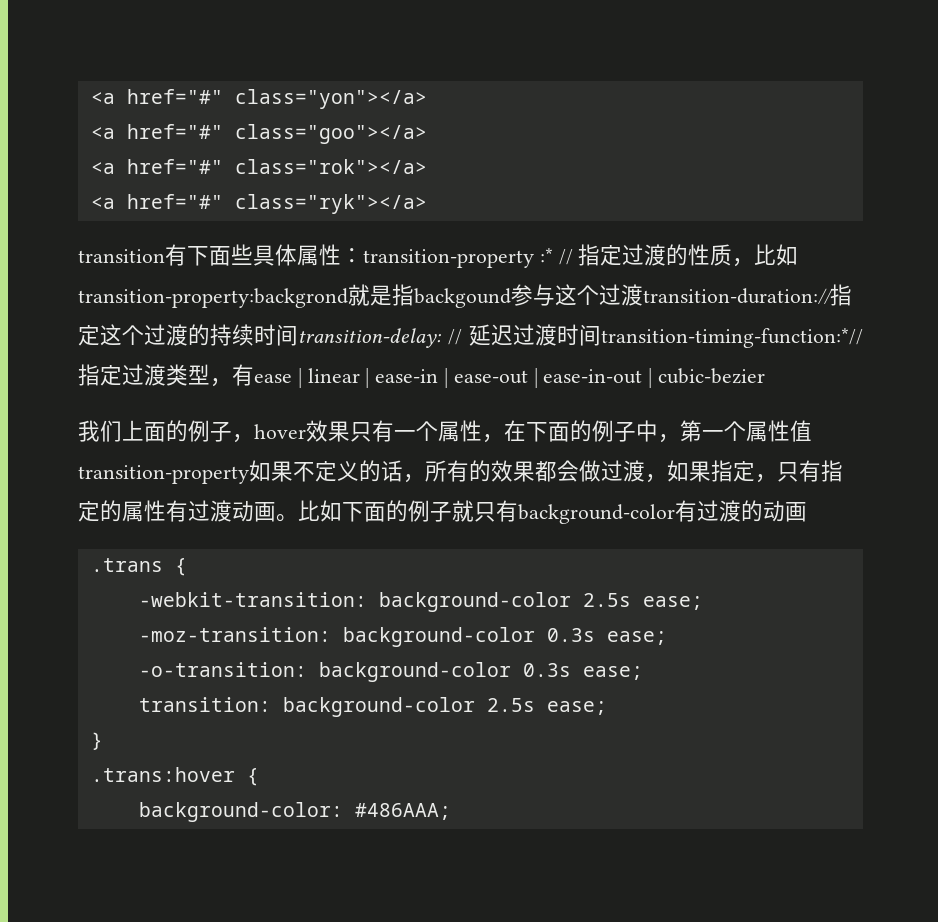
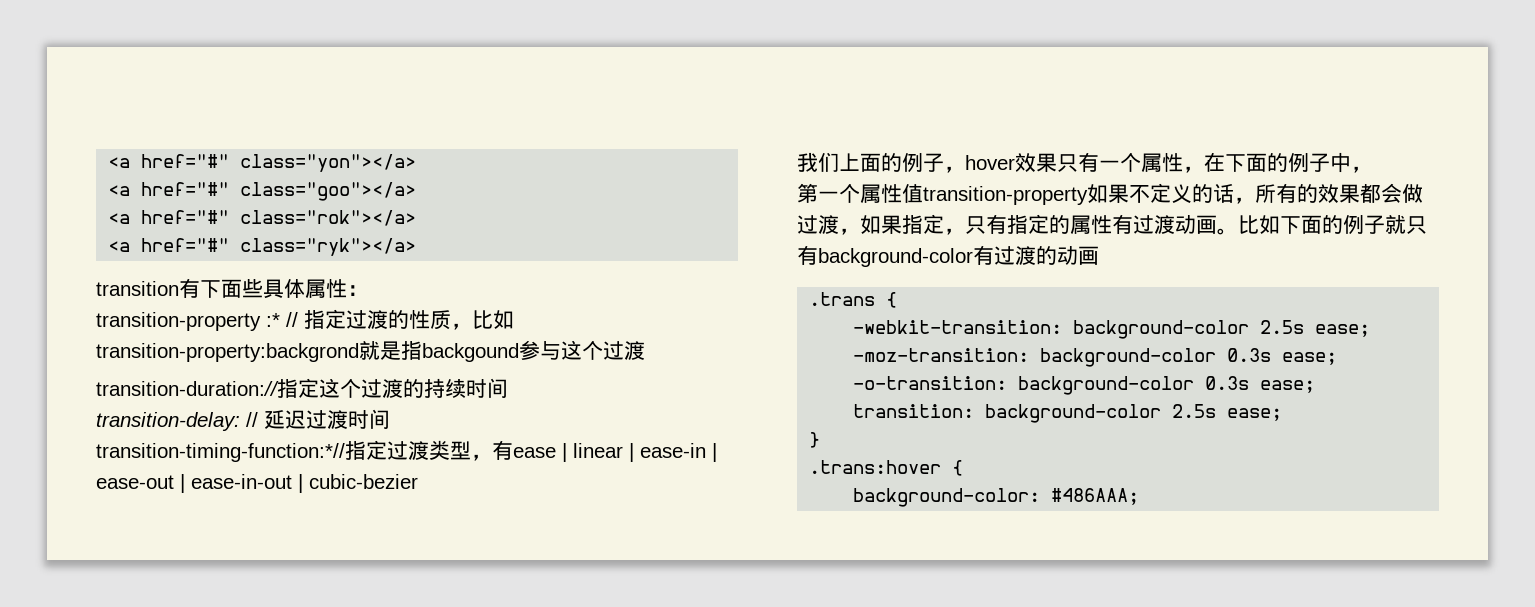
(363, 255) none -> (368, 290) //
(643, 295) none -> (645, 350) //
(298, 335) none -> (508, 388) //
(601, 335) none -> (390, 419) //
(680, 438) none -> (1372, 169) //

